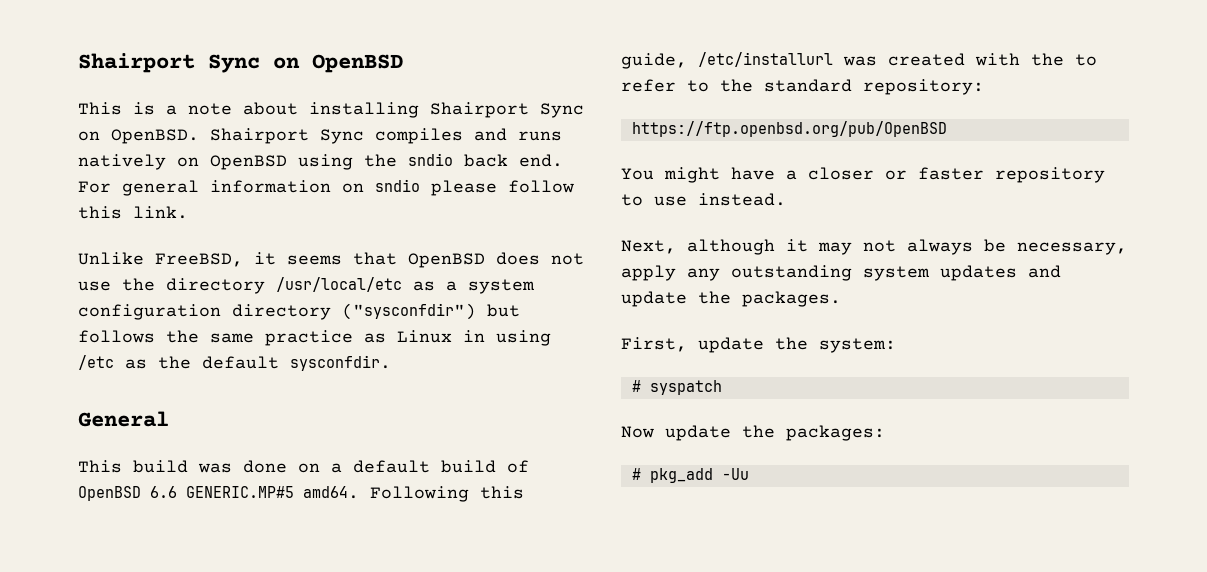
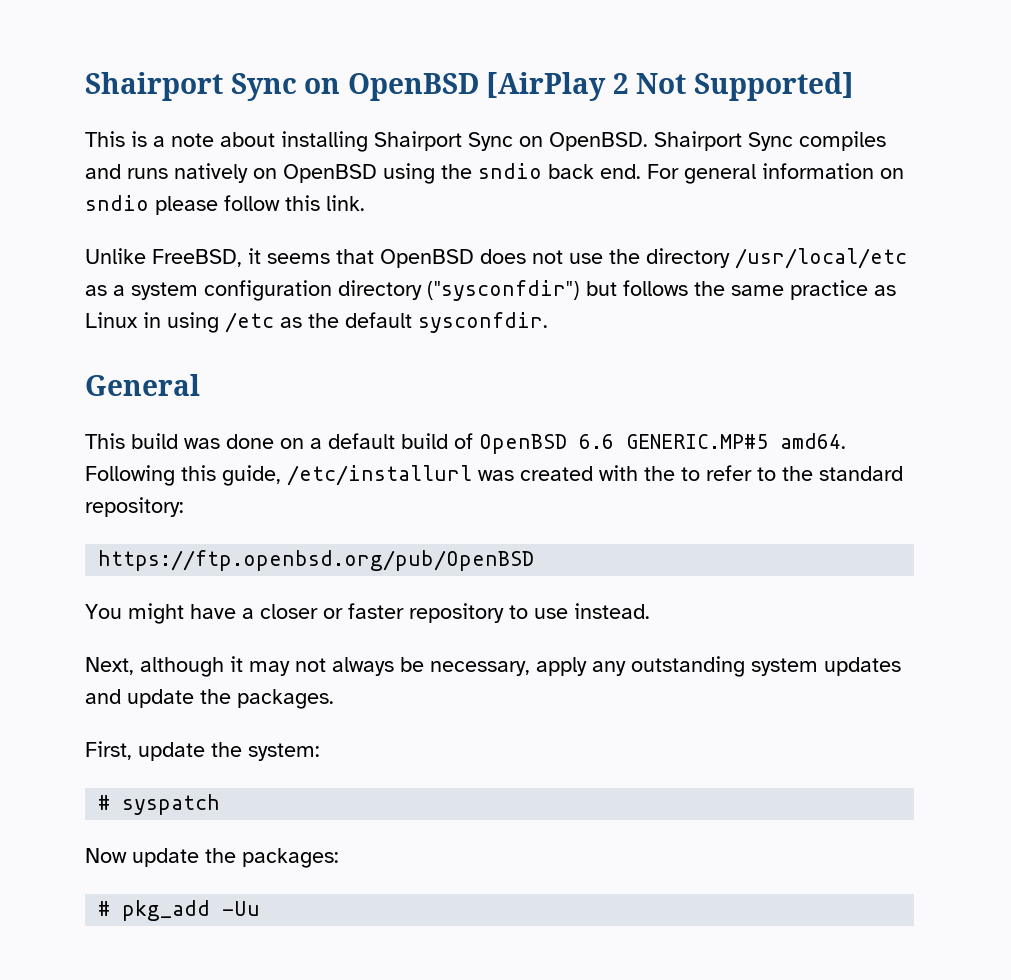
(403, 63) none -> [486,72,854,101] [AirPlay 2 Not Supported]

